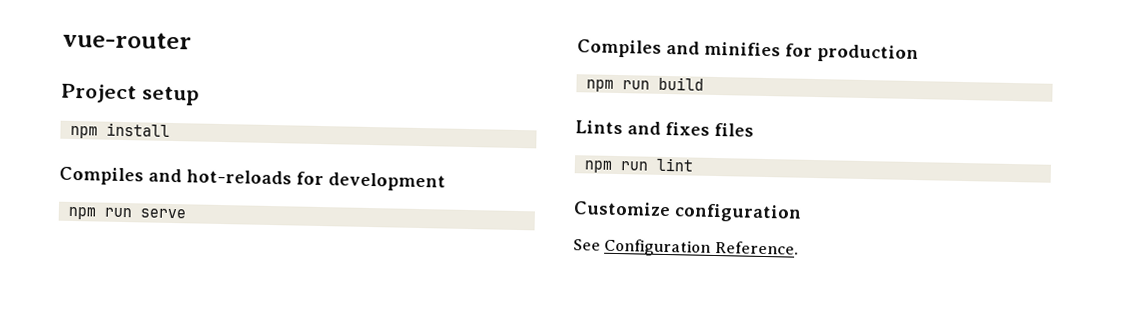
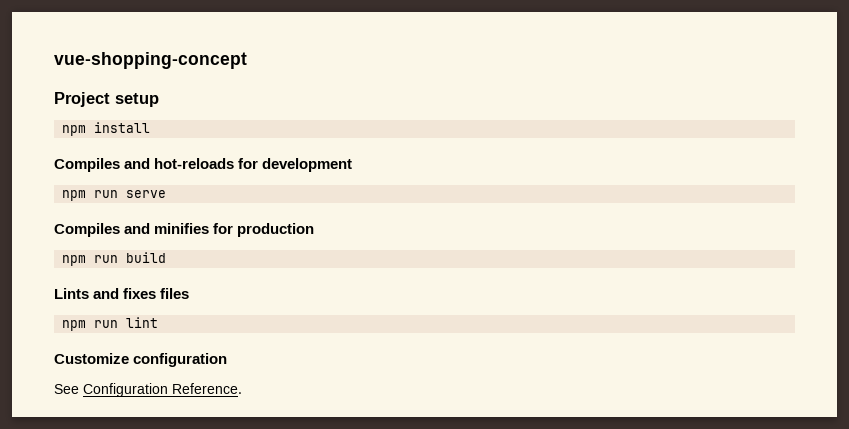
[62,30,192,50] vue-router -> [54,52,247,69] vue-shopping-concept

